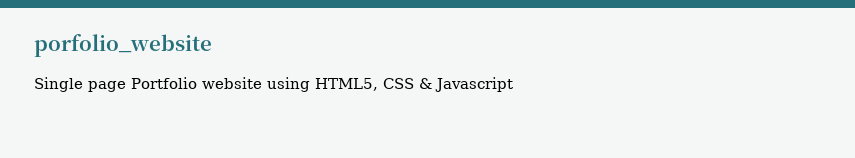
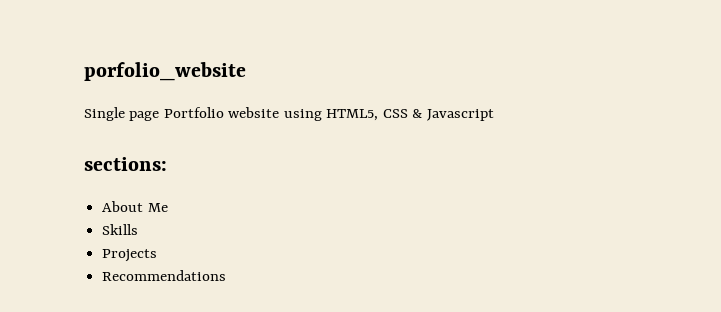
(513, 84) none -> [84,157,167,171] [102,201,168,212] [102,224,139,235] [102,249,158,262] [102,270,227,281] // sections: // About Me // Skills // Projects // Recommendations

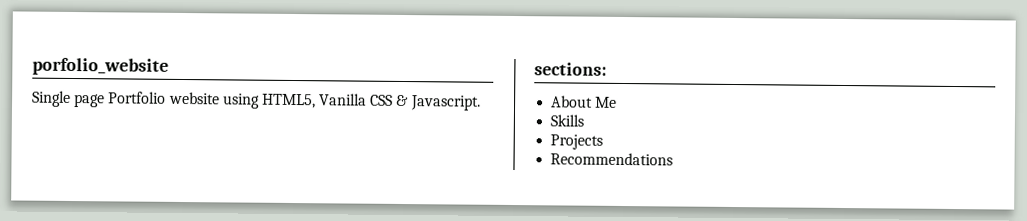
(379, 115) none -> [319,93,368,106] Vanilla
[426,109,494,121] Javascript -> [409,95,481,111] Javascript.

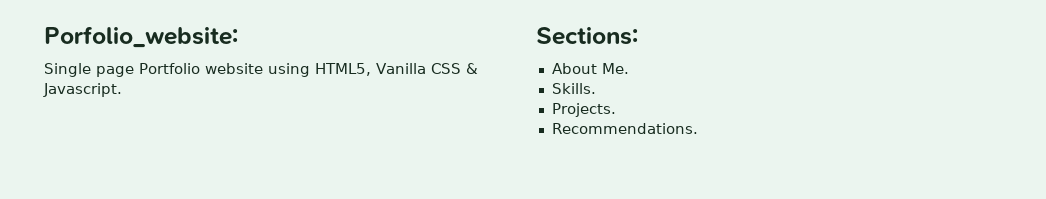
[32,57,169,76] porfolio_website -> [44,26,238,48] Porfolio_website:
[534,62,607,76] sections: -> [536,27,638,45] Sections:
[595,96,618,108] [550,114,585,127] [550,134,604,150] [550,152,674,166] Me // Skills // Projects // Recommendations -> [601,63,629,74] [551,83,596,94] [551,103,616,117] [551,123,698,134] Me. // Skills. // Projects. // Recommendations.

